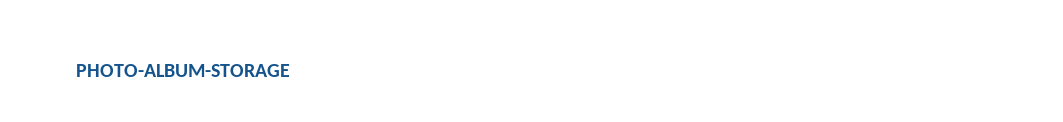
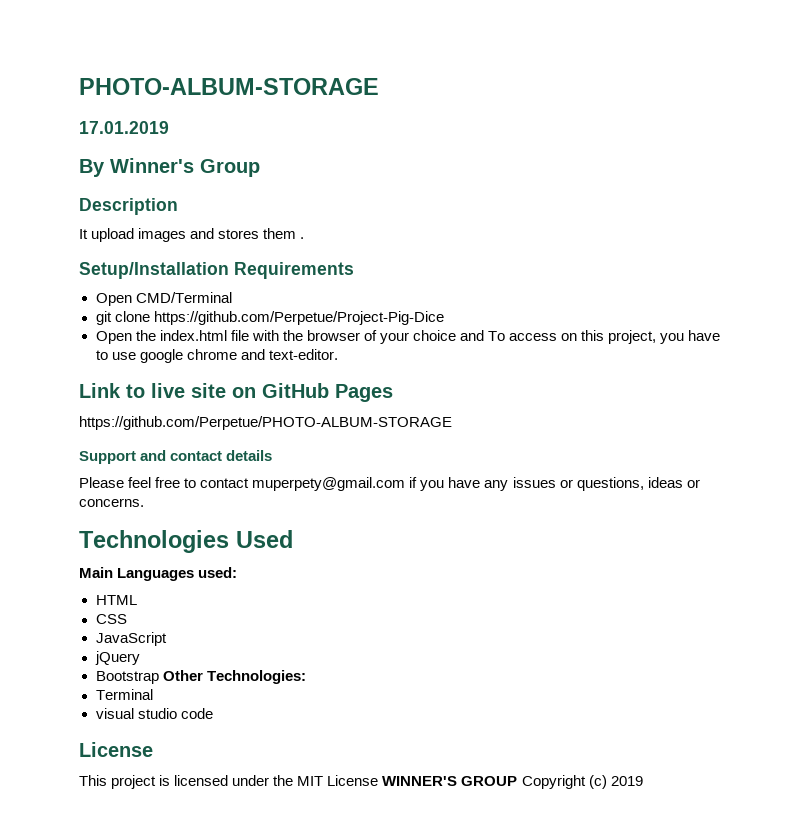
(290, 70) none -> [79,121,169,134] [79,158,260,177] [79,198,178,215] [79,228,305,242] [79,262,354,279] [95,292,232,306] [95,311,444,325] [95,330,721,344] [95,349,338,363] [79,383,393,402] [79,416,452,430] [79,450,273,464] [79,477,700,491] [79,498,144,507] [79,530,293,553] [79,567,238,581] [95,595,137,605] [95,614,127,624] [95,632,167,646] [94,651,140,665] [95,670,306,684] [95,689,153,700] [95,708,213,719] [79,742,153,757] [79,775,643,789] // 17.01.2019 // By Winner's Group // Description // It upload images and stores them . // Setup/Installation Requirements // Open CMD/Terminal // git clone https://github.com/Perpetue/Project-Pig-Dice // Open the index.html file with the browser of your choice and To access on this project, you have to use google chrome and text-editor. // Link to live site on GitHub Pages // https://github.com/Perpetue/PHOTO-ALBUM-STORAGE // Support and contact details // Please feel free to contact muperpety@gmail.com if you have any issues or questions, ideas or concerns. // Technologies Used // Main Languages used: // HTML // CSS // JavaScript // jQuery // Bootstrap Other Technologies: // Terminal // visual studio code // License // This project is licensed under the MIT License WINNER'S GROUP Copyright (c) 2019

